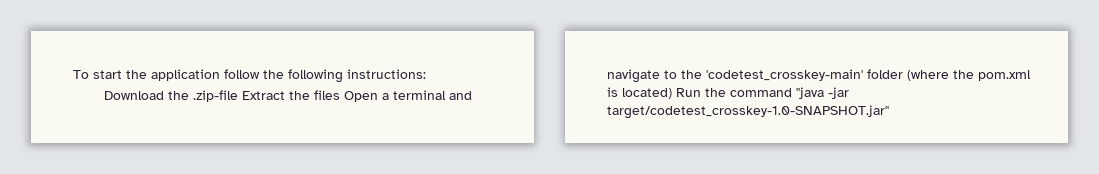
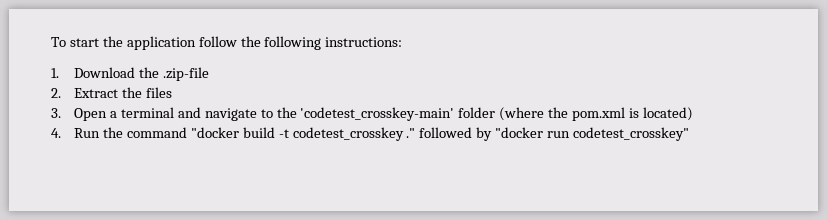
(426, 74) none -> [51,68,59,78] 1.
(238, 96) none -> [51,88,61,98] // 2.
(340, 95) none -> [51,108,61,118] // 3.
(672, 93) none -> [51,128,61,138] // 4.
[796,87,849,99] [607,105,889,119] "java -jar target/codetest_crosskey-1.0-SNAPSHOT.jar" -> [190,127,690,141] "docker build -t codetest_crosskey ." followed by "docker run codetest_crosskey"

